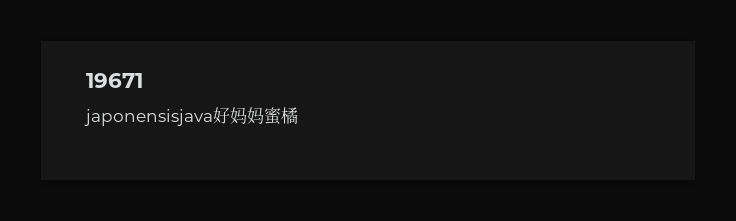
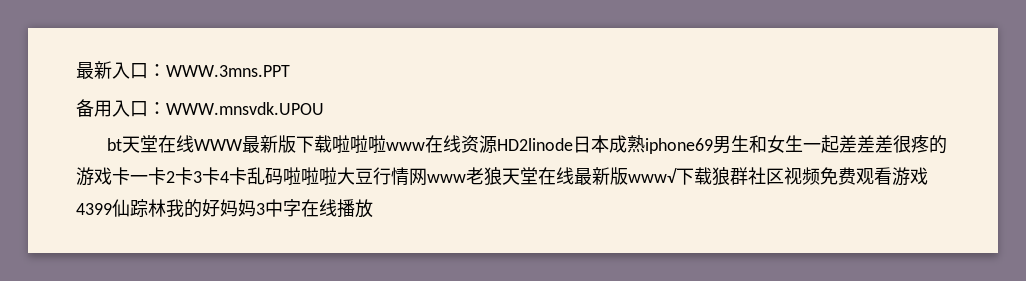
[86,73,143,88] [84,107,298,126] 19671 // japonensisjava好妈妈蜜橘 -> [76,61,290,79] [76,99,324,117] [106,135,947,154] [76,167,928,186] [76,199,373,218] 最新入口：WWW.3mns.PPT // 备用入口：WWW.mnsvdk.UPOU // bt天堂在线WWW最新版下载啦啦啦www在线资源HD2linode日本成熟iphone69男生和女生一起差差差很疼的游戏卡一卡2卡3卡4卡乱码啦啦啦大豆行情网www老狼天堂在线最新版www√下载狼群社区视频免费观看游戏4399仙踪林我的好妈妈3中字在线播放

